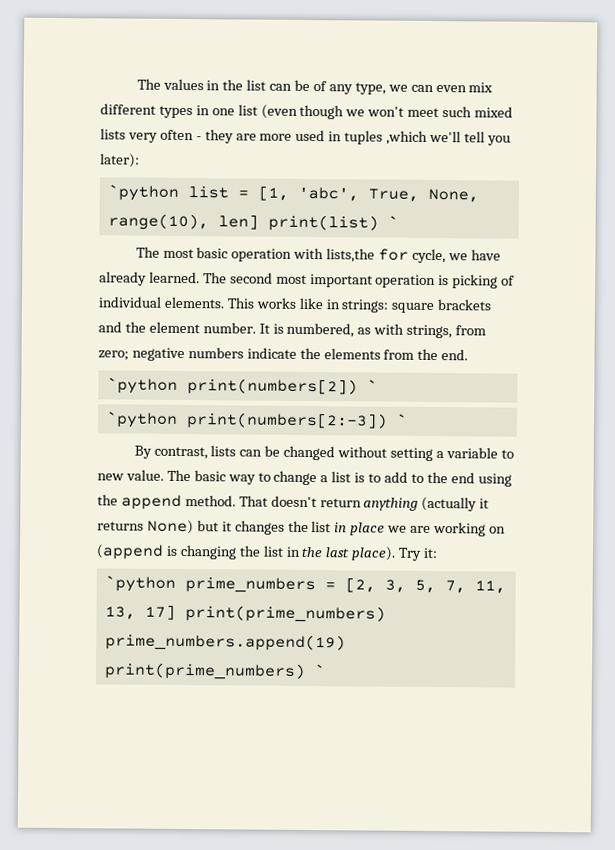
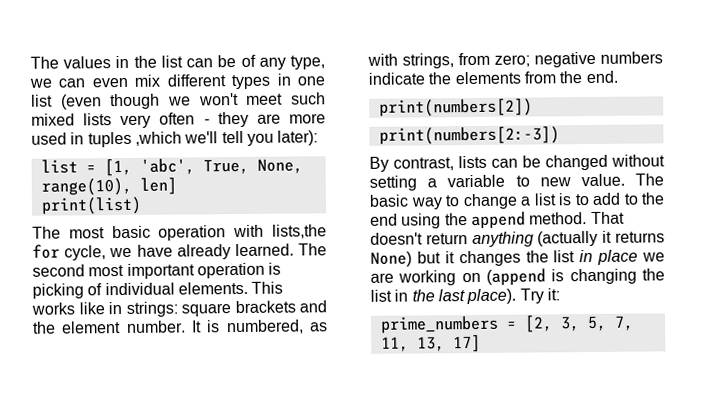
[107,184,179,201] `python -> (319, 138) none
(259, 222) none -> (177, 186) //
[387,215,399,228] ` -> (142, 205) none
[106,377,178,394] `python -> (618, 77) none
[366,379,378,392] [105,411,178,428] ` // `python -> (533, 107) //
[395,413,408,426] ` -> (560, 135) none
[104,575,176,592] `python -> (560, 294) none
[184,605,386,623] [104,633,346,652] [103,662,326,680] print(prime_numbers) prime_numbers.append(19) print(prime_numbers) ` -> (481, 343) none

